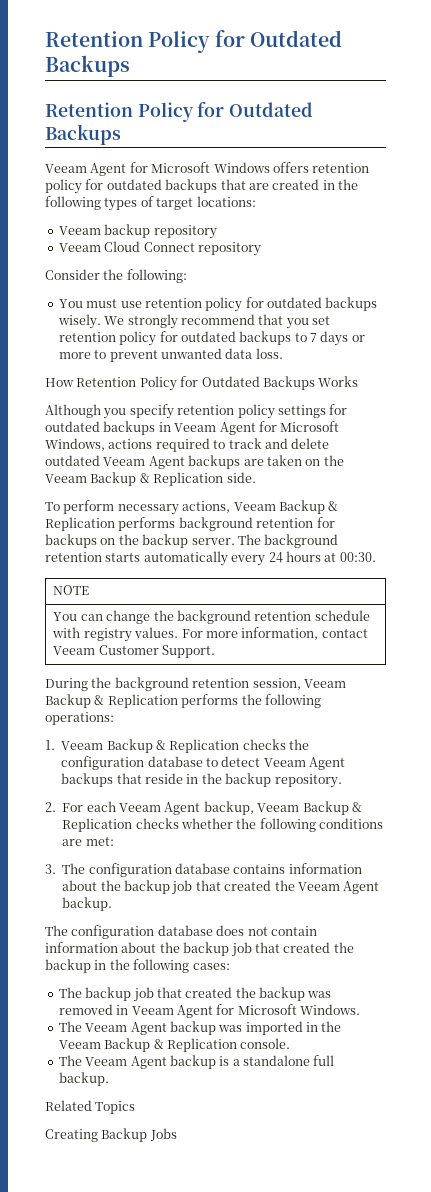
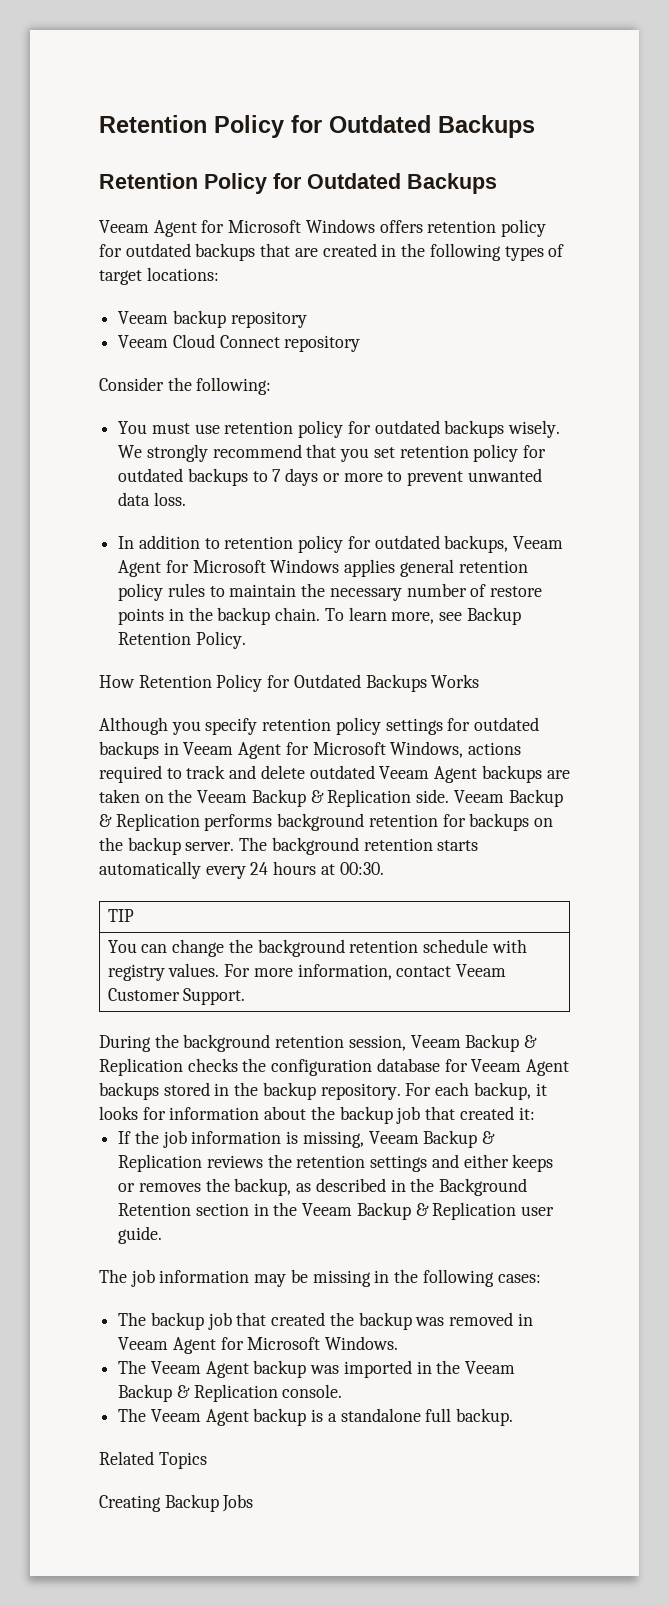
(283, 353) none -> [118,535,564,553] [118,559,528,577] [118,583,543,601] [118,607,521,625] [118,631,246,649] // In addition to retention policy for outdated backups, Veeam Agent for Microsoft Windows applies general retention policy rules to maintain the necessary number of restore points in the backup chain. To learn more, see Backup Retention Policy.
[45,500,231,515] // To perform necessary actions, -> (450, 796) none
[53,585,90,595] NOTE -> [107,909,134,922] TIP
[181,694,321,708] [45,712,114,725] [45,739,240,753] performs the following operations: // 1. Veeam Backup & Replication -> (183, 1067) none
[206,756,346,770] [61,773,183,787] to detect Veeam Agent backups that reside -> [444,1059,570,1076] [99,1082,210,1100] for Veeam Agent backups stored
[45,802,56,812] // 2. -> (401, 1091) none
[119,801,362,815] [62,818,384,832] [62,837,114,846] [45,863,362,877] [62,880,380,895] [62,897,113,911] [45,925,317,939] [45,942,354,957] [45,959,91,973] Veeam Agent backup, Veeam Backup & Replication checks whether the following conditions are met: // 3. The configuration database contains information about the backup job that created the Veeam Agent backup. // The configuration database does not contain information about the backup job that created the backup -> [473,1082,547,1100] [99,1106,535,1124] [118,1130,496,1148] [118,1154,554,1172] [118,1178,528,1196] [118,1202,555,1220] [118,1226,163,1244] [99,1269,371,1287] backup, it looks for information about the backup job that created it: // If the job information is missing, Veeam Backup & Replication reviews the retention settings and either keeps or removes the backup, as described in the Background Retention section in the Veeam Backup & Replication user guide. // The job information may be missing

